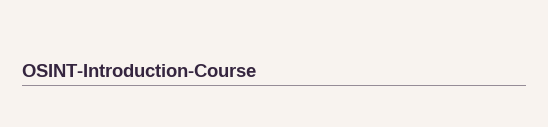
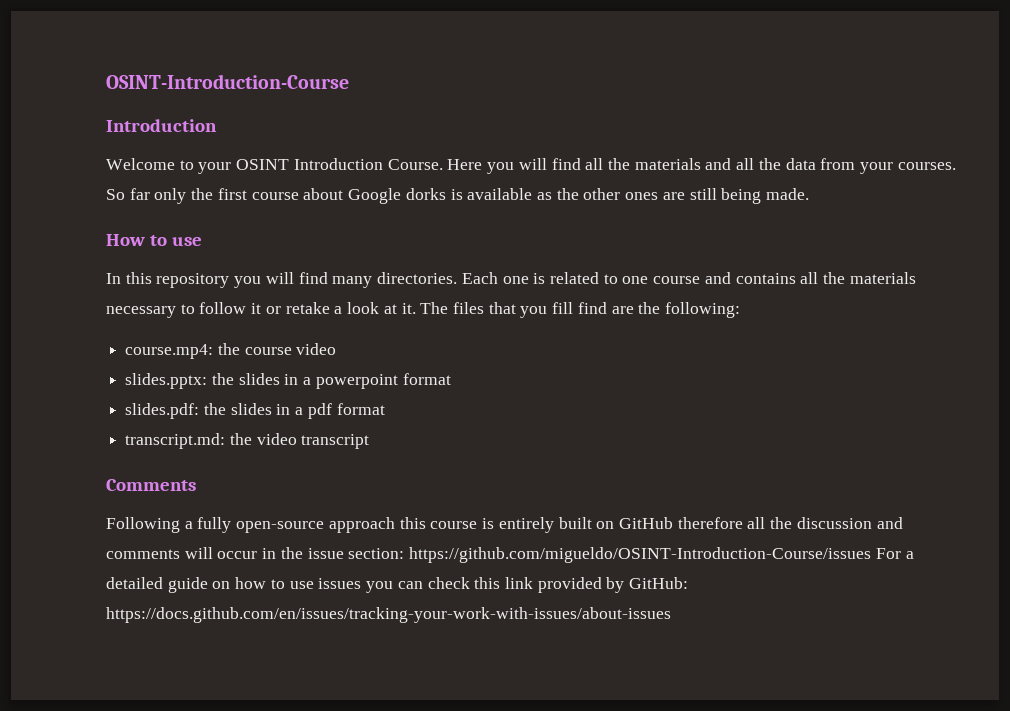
(256, 70) none -> [106,119,217,132] [106,158,956,174] [106,188,810,204] [106,234,202,246] [106,272,916,288] [106,302,741,318] [125,343,337,359] [125,373,451,389] [125,403,385,419] [125,433,370,449] [106,479,196,491] [106,517,903,533] [106,547,914,563] [106,577,689,593] [106,607,671,623] // Introduction // Welcome to your OSINT Introduction Course. Here you will find all the materials and all the data from your courses. So far only the first course about Google dorks is available as the other ones are still being made. // How to use // In this repository you will find many directories. Each one is related to one course and contains all the materials necessary to follow it or retake a look at it. The files that you fill find are the following: // course.mp4: the course video // slides.pptx: the slides in a powerpoint format // slides.pdf: the slides in a pdf format // transcript.md: the video transcript // Comments // Following a fully open-source approach this course is entirely built on GitHub therefore all the discussion and comments will occur in the issue section: https://github.com/migueldo/OSINT-Introduction-Course/issues For a detailed guide on how to use issues you can check this link provided by GitHub: https://docs.github.com/en/issues/tracking-your-work-with-issues/about-issues

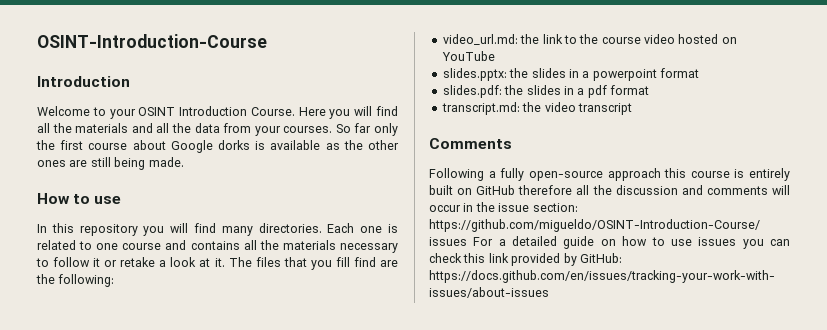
[125,344,214,359] course.mp4: -> [442,34,577,45] video_url.md: the link to
(337, 349) none -> [678,34,737,44] [441,51,495,61] hosted on YouTube

